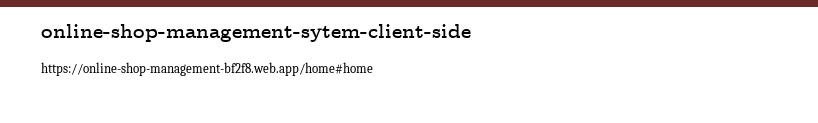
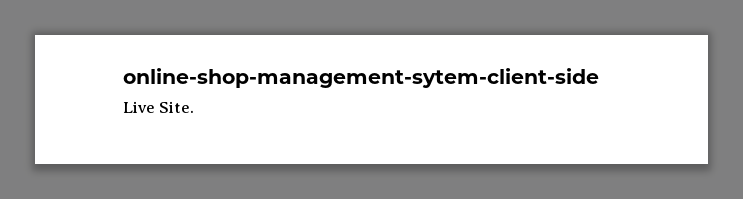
[41,62,373,76] https://online-shop-management-bf2f8.web.app/home#home -> [123,101,195,113] Live Site.

